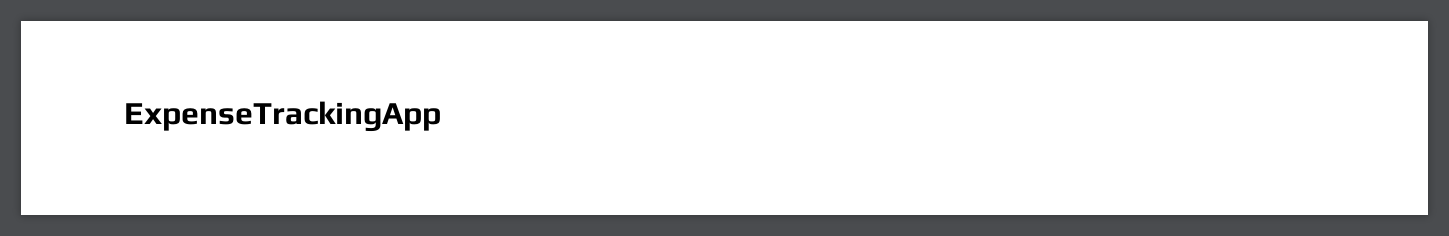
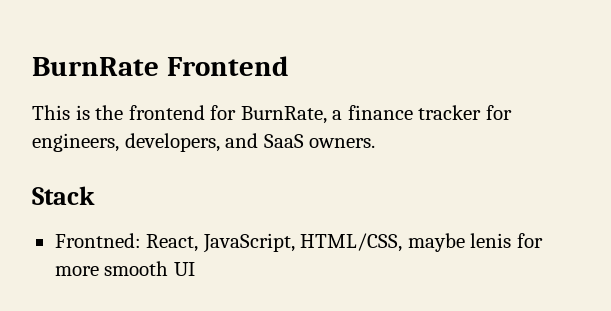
[124,101,441,132] ExpenseTrackingApp -> [32,56,289,76] [32,105,512,124] [32,133,376,152] [32,186,95,205] [54,233,543,253] [54,261,195,276] BurnRate Frontend // This is the frontend for BurnRate, a finance tracker for engineers, developers, and SaaS owners. // Stack // Frontned: React, JavaScript, HTML/CSS, maybe lenis for more smooth UI

